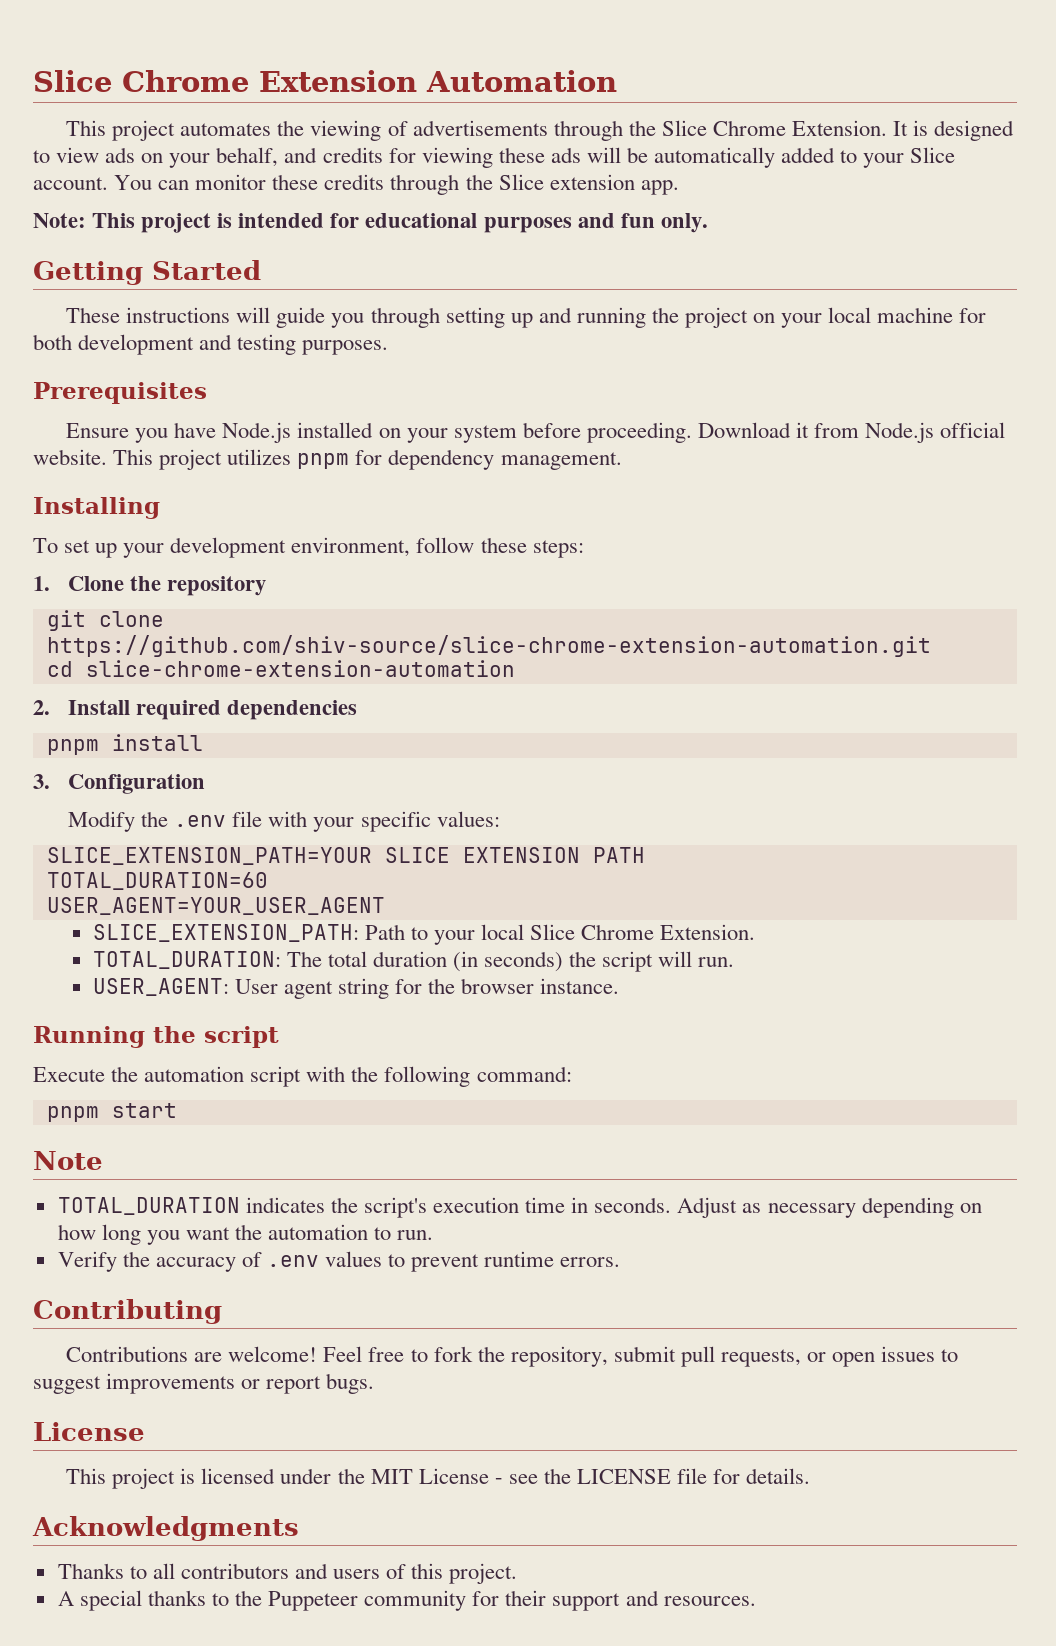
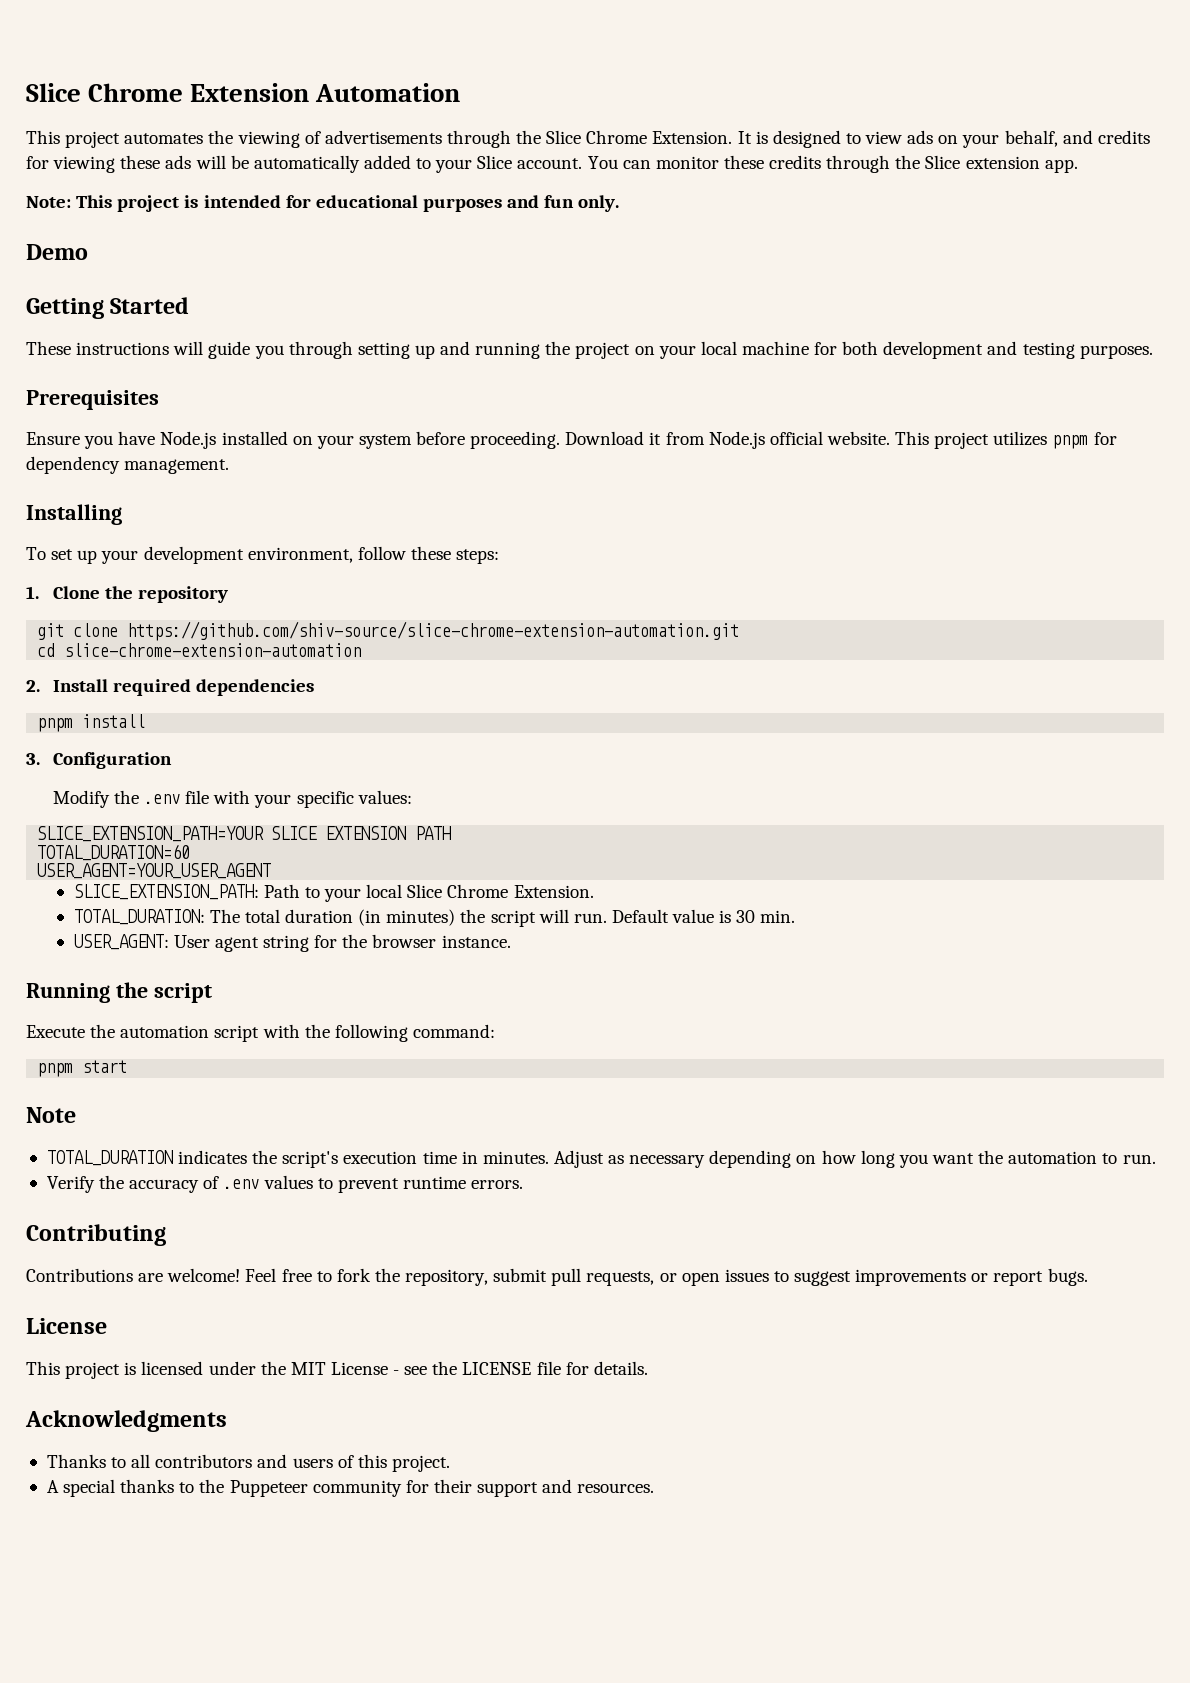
(708, 223) none -> [26,244,88,260] // Demo
[484,951,564,972] seconds) -> [386,909,456,926] minutes)
(735, 962) none -> [611,909,796,923] Default value is 30 min.
[594,1197,672,1213] seconds. -> [482,1151,549,1164] minutes.

